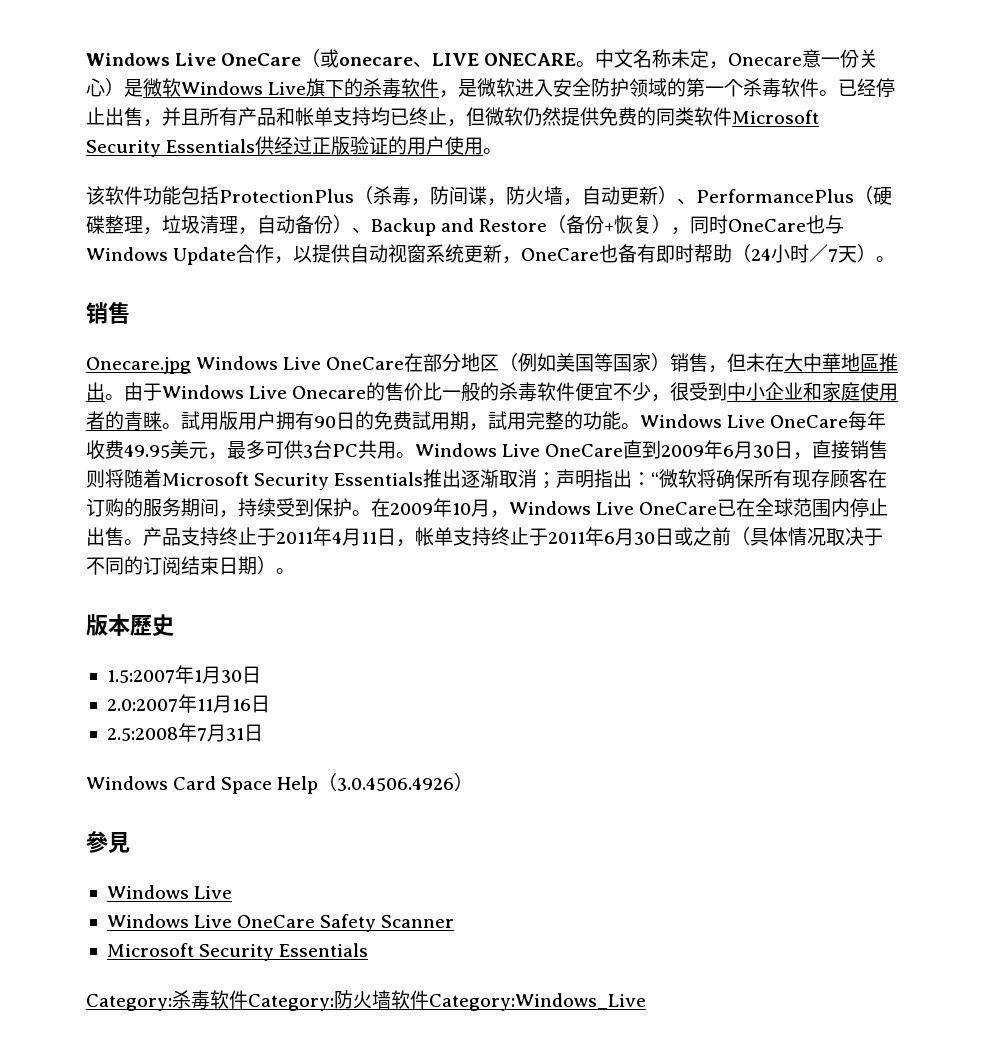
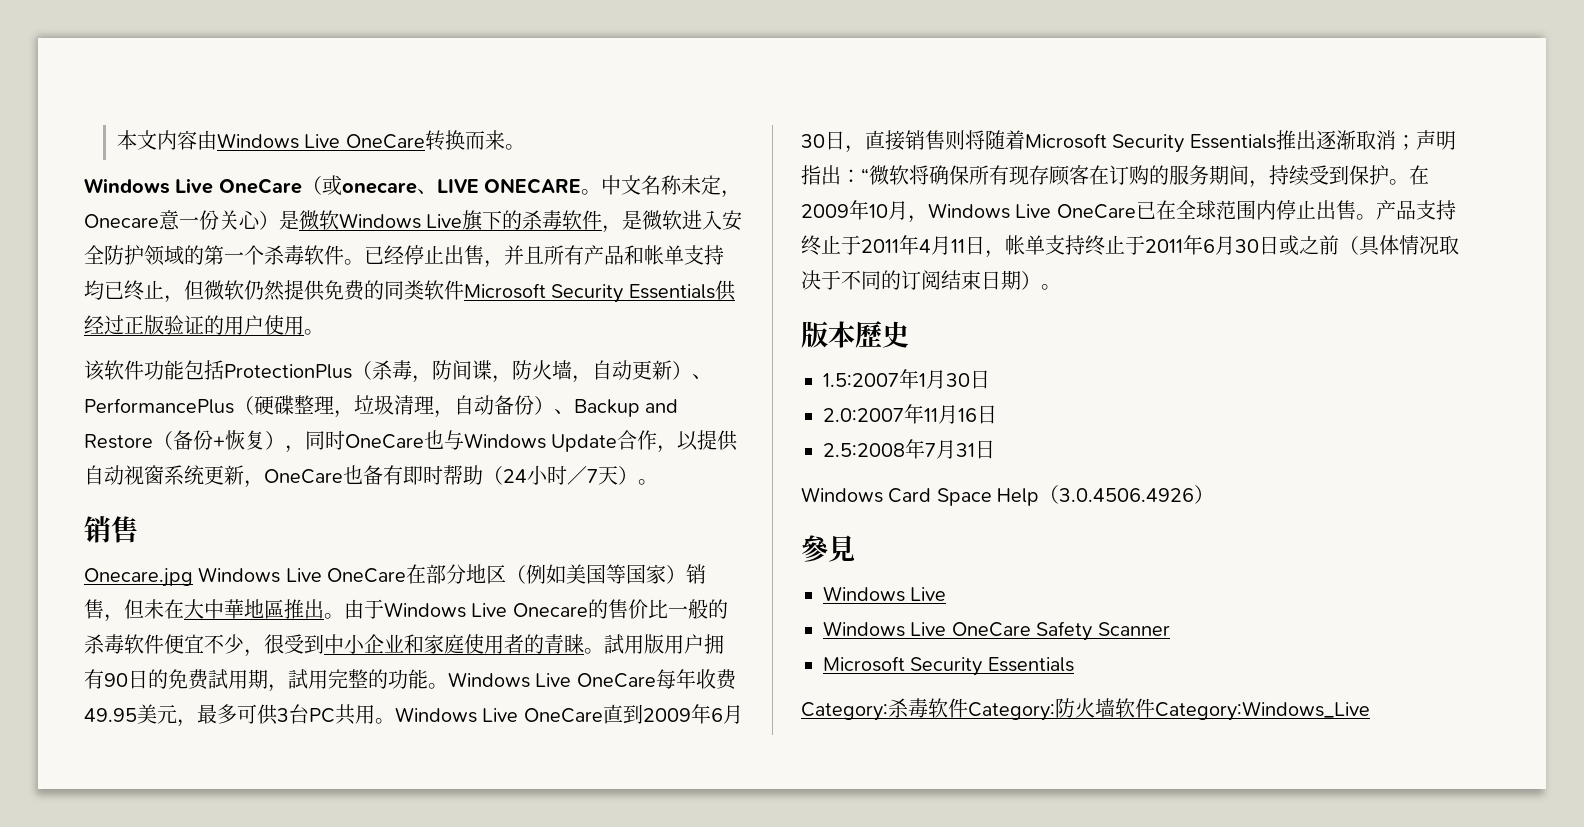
(86, 59) none -> [117,130,525,151] 本文内容由Windows Live OneCare转换而来。 //

